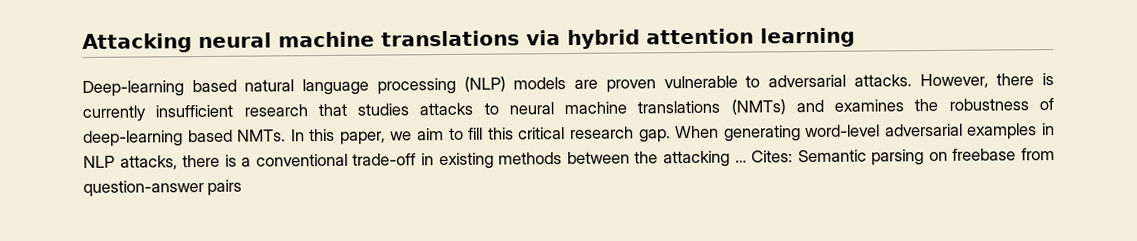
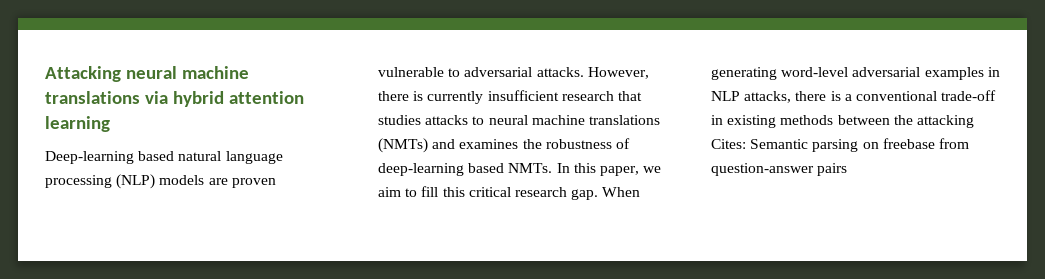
[734,160,747,163] … -> (974, 121) none

